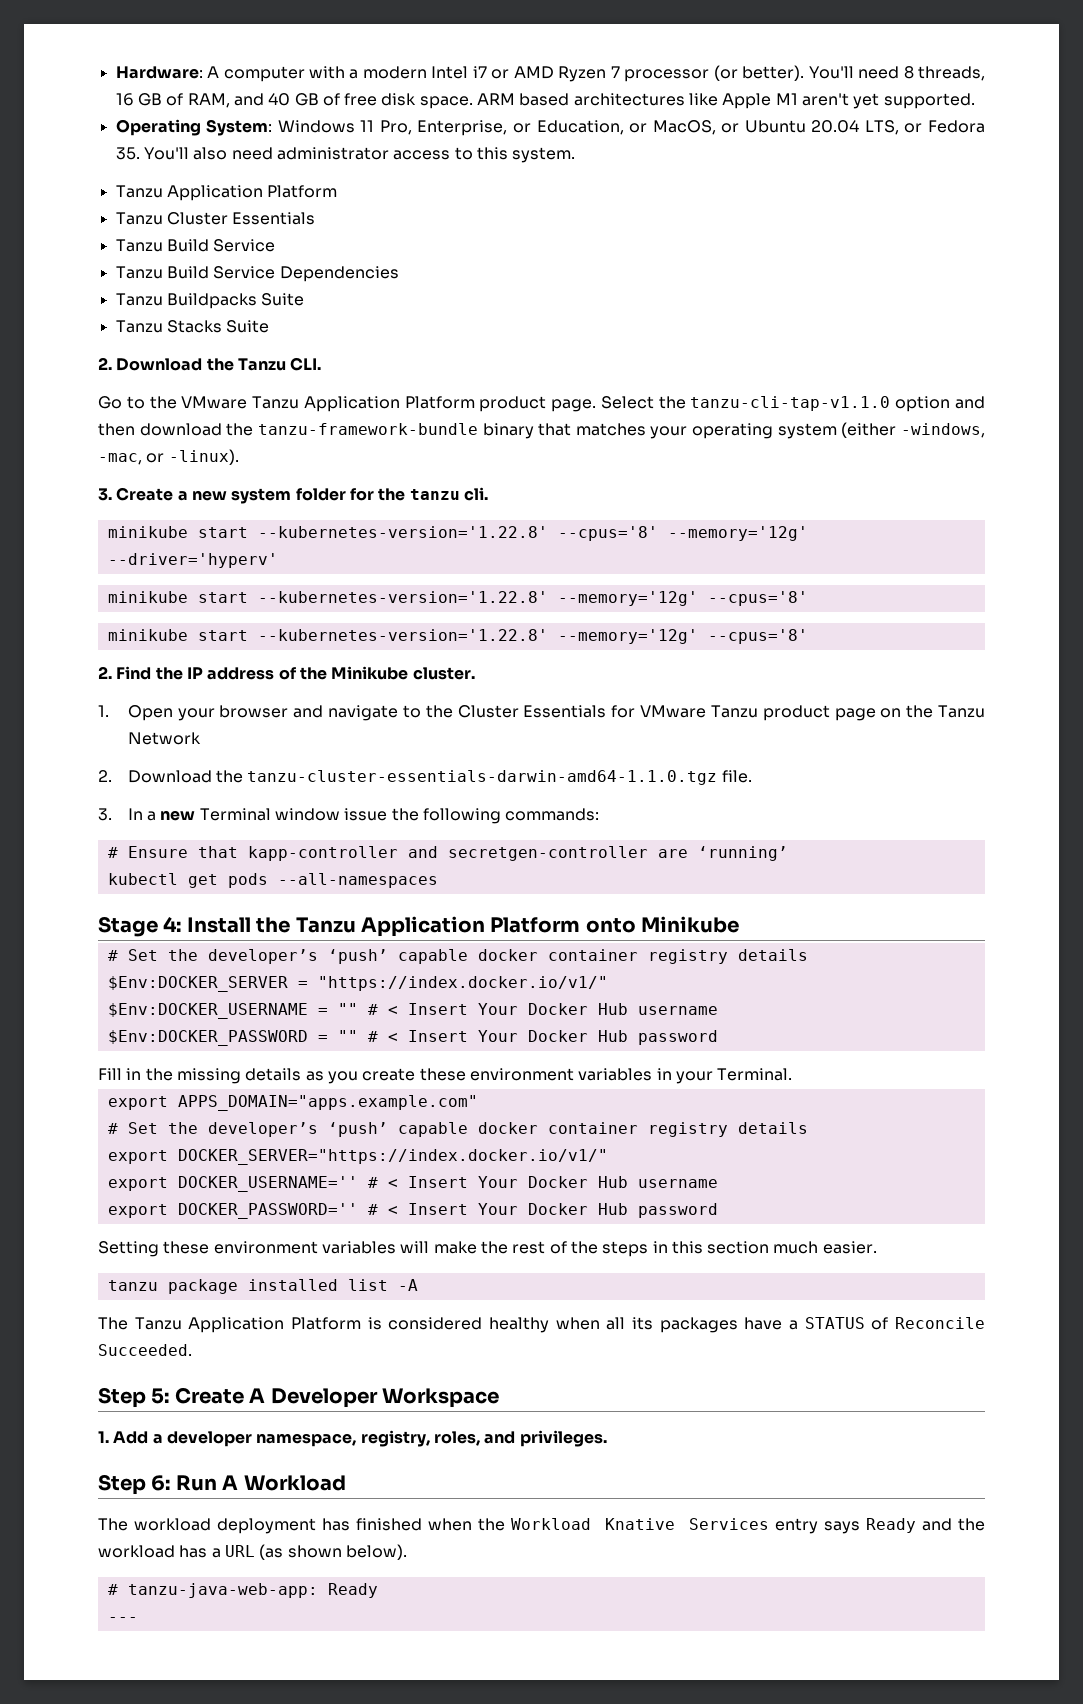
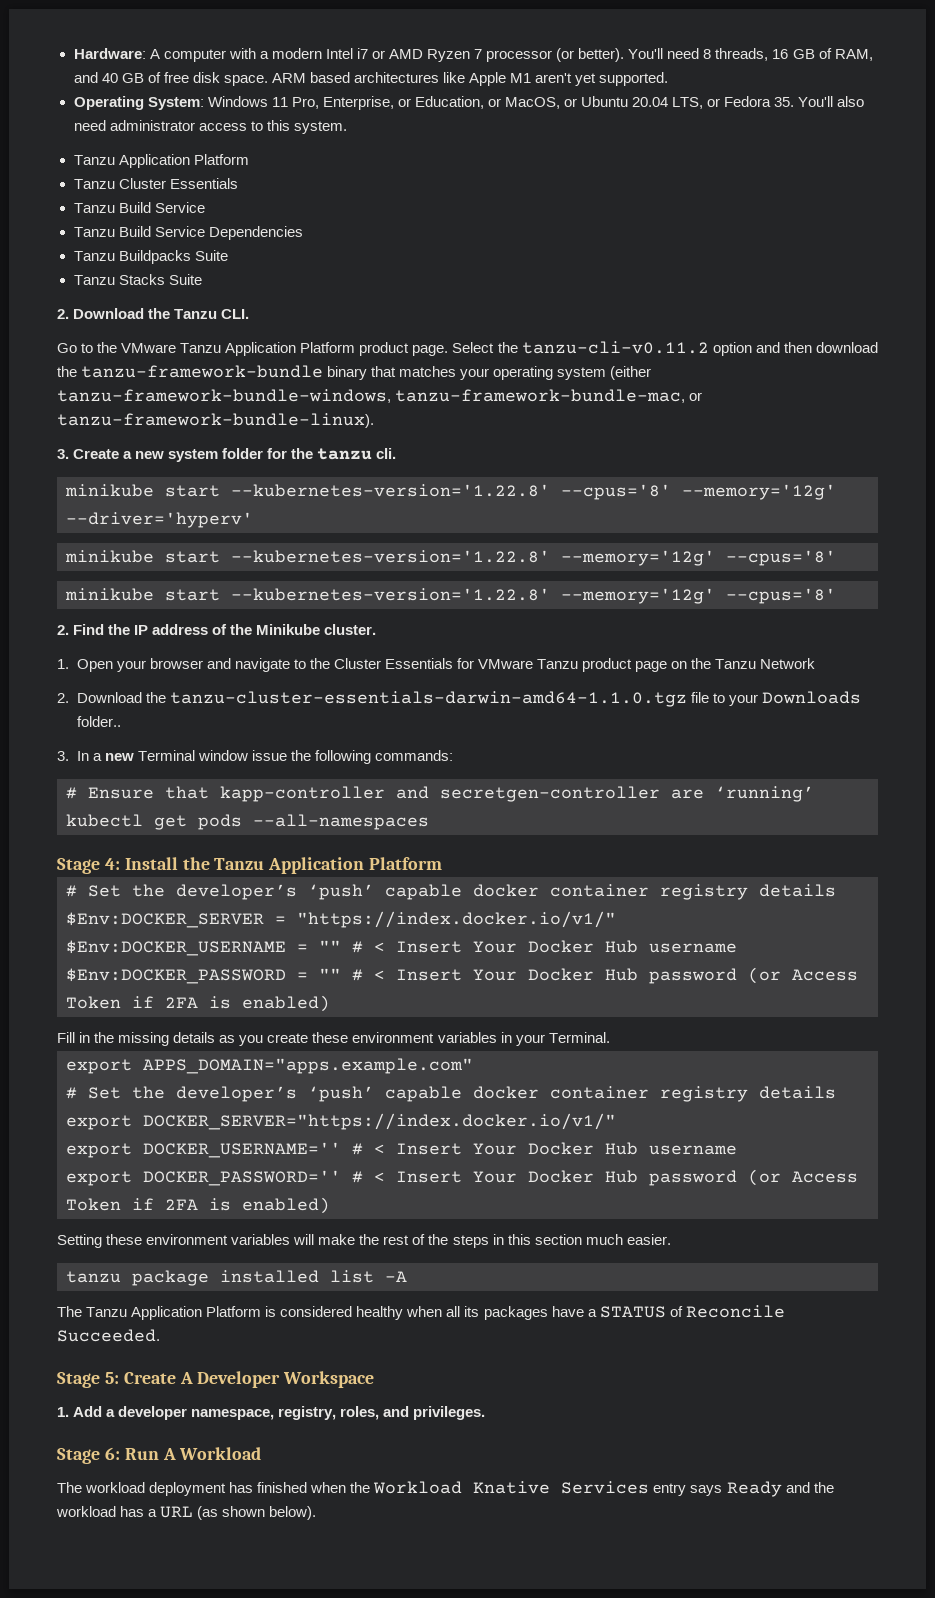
[690,396,891,411] tanzu-cli-tap-v1.1.0 -> [521,341,709,354] tanzu-cli-v0.11.2
[900,423,985,438] [98,449,239,465] -windows, -mac, or -linux). -> [57,389,703,403] [57,413,374,428] tanzu-framework-bundle-windows, tanzu-framework-bundle-mac, or tanzu-framework-bundle-linux).
[721,770,752,783] file. -> [690,691,861,706] [76,716,121,727] file to your Downloads folder..
[585,916,740,933] onto Minikube -> (443, 863) none
(718, 1037) none -> [748,967,858,984] [66,995,330,1012] (or Access Token if 2FA is enabled)
(718, 1210) none -> [748,1169,858,1186] [66,1197,330,1214] (or Access Token if 2FA is enabled)
[98,1387,146,1408] Step -> [57,1372,100,1388] Stage
[98,1474,146,1495] Step -> [57,1448,100,1464] Stage
[107,1583,378,1598] [107,1617,138,1622] // # tanzu-java-web-app: Ready // --- -> (317, 1513) none

